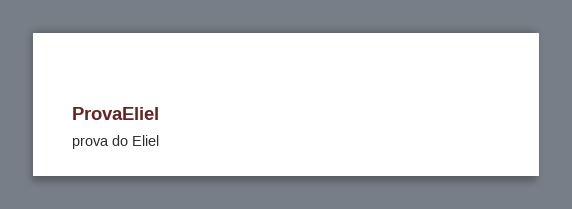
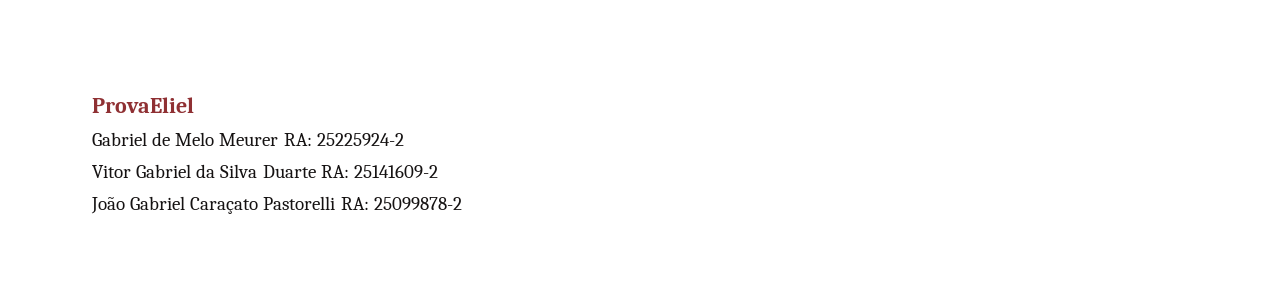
[72,135,159,149] prova do Eliel -> [92,132,404,146] [92,164,438,178] [91,196,462,214] Gabriel de Melo Meurer RA: 25225924-2 // Vitor Gabriel da Silva Duarte RA: 25141609-2 // João Gabriel Caraçato Pastorelli RA: 25099878-2

